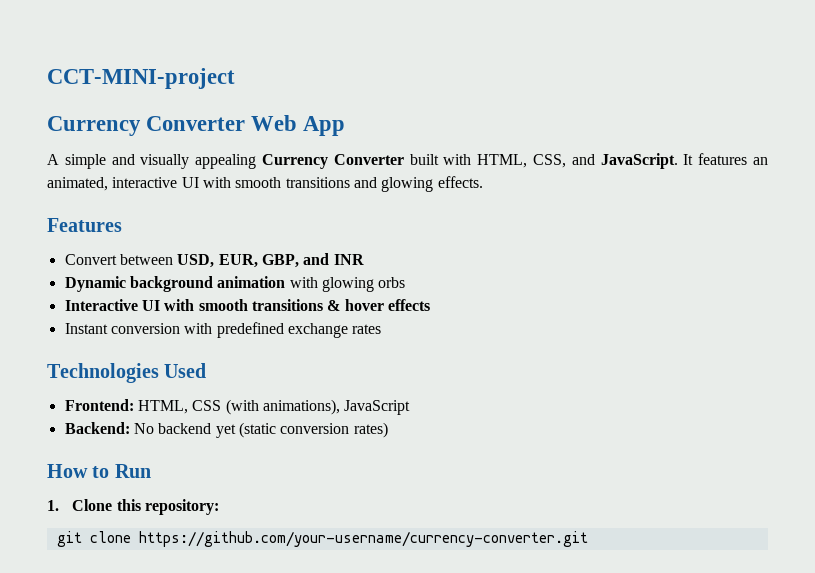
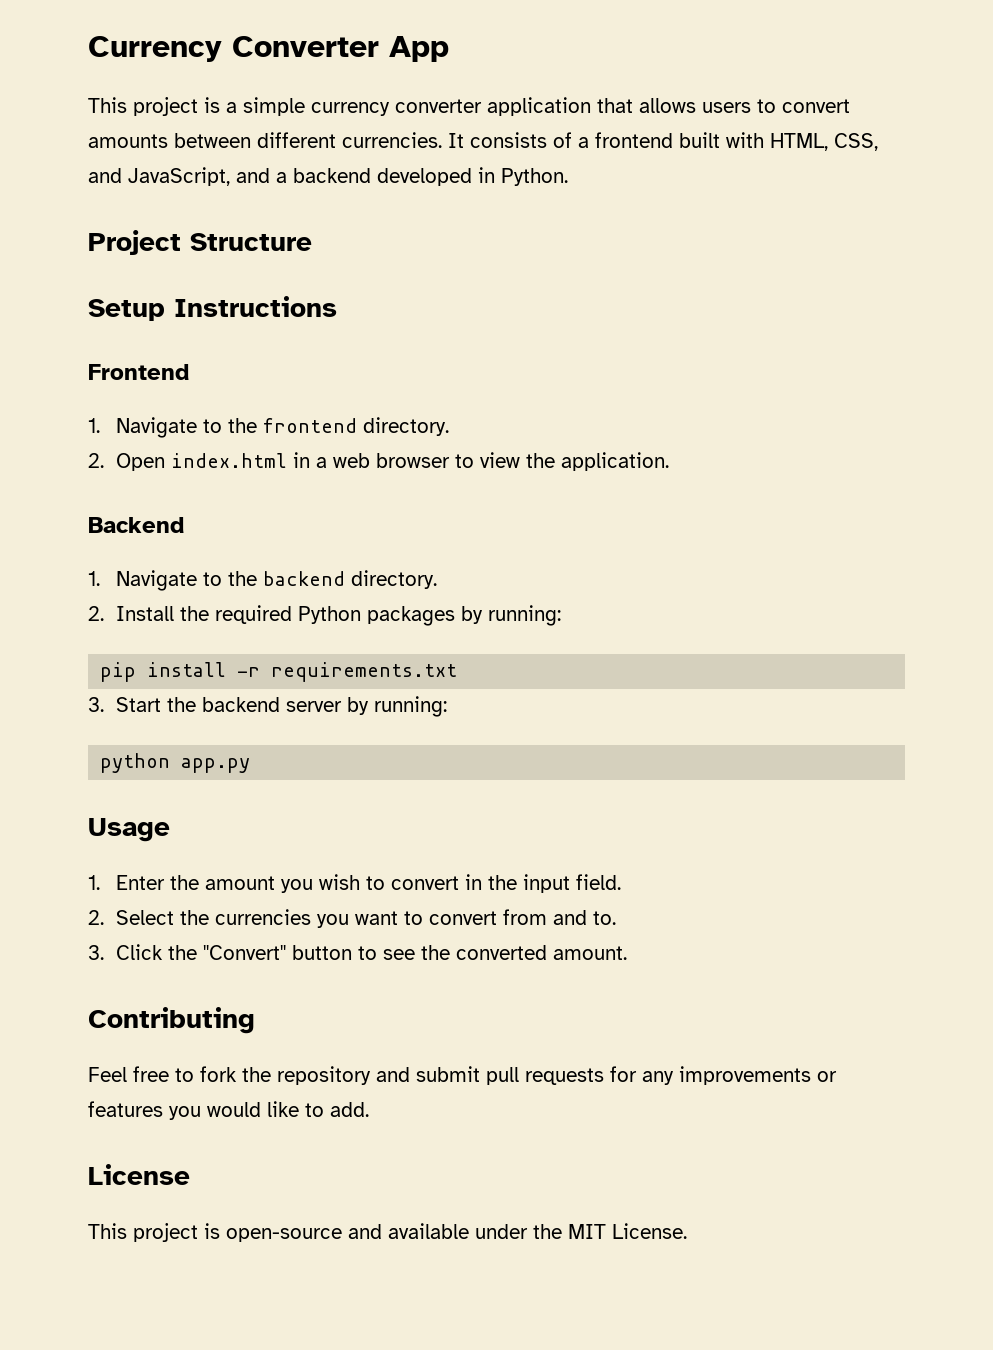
[47,68,235,89] [47,115,298,136] CCT-MINI-project // Currency Converter Web -> [88,36,379,62] Currency Converter
[47,154,404,169] A simple and visually appealing Currency Converter -> [88,97,850,116] [88,132,673,148] This project is a simple currency converter application that allows users to convert amounts between different currencies. It consists of a frontend
[600,153,768,169] [47,176,483,192] [47,218,122,232] [64,253,364,268] [64,276,406,292] [64,299,430,311] [64,322,382,338] [47,363,207,383] [64,399,411,415] [64,422,388,438] [47,464,151,478] [47,499,219,515] [56,531,588,547] JavaScript. It features an animated, interactive UI with smooth transitions and glowing effects. // Features // Convert between USD, EUR, GBP, and INR // Dynamic background animation with glowing orbs // Interactive UI with smooth transitions & hover effects // Instant conversion with predefined exchange rates // Technologies Used // Frontend: HTML, CSS (with animations), JavaScript // Backend: No backend yet (static conversion rates) // How to Run // 1. Clone this repository: // git clone https://github.com/your-username/currency-converter.git -> [128,167,568,186] [88,230,312,255] [88,296,337,321] [88,364,189,380] [88,417,449,438] [88,452,669,471] [88,517,184,533] [88,570,437,591] [88,605,561,626] [100,662,458,682] [88,696,447,717] [100,753,251,773] [88,818,170,842] [88,874,621,893] [88,909,616,928] [88,944,627,960] [88,1007,255,1034] [88,1066,837,1085] [88,1101,369,1120] [88,1164,190,1185] [88,1223,687,1242] JavaScript, and a backend developed in Python. // Project Structure // Setup Instructions // Frontend // 1. Navigate to the frontend directory. // 2. Open index.html in a web browser to view the application. // Backend // 1. Navigate to the backend directory. // 2. Install the required Python packages by running: // pip install -r requirements.txt // 3. Start the backend server by running: // python app.py // Usage // 1. Enter the amount you wish to convert in the input field. // 2. Select the currencies you want to convert from and to. // 3. Click the "Convert" button to see the converted amount. // Contributing // Feel free to fork the repository and submit pull requests for any improvements or features you would like to add. // License // This project is open-source and available under the MIT License.

